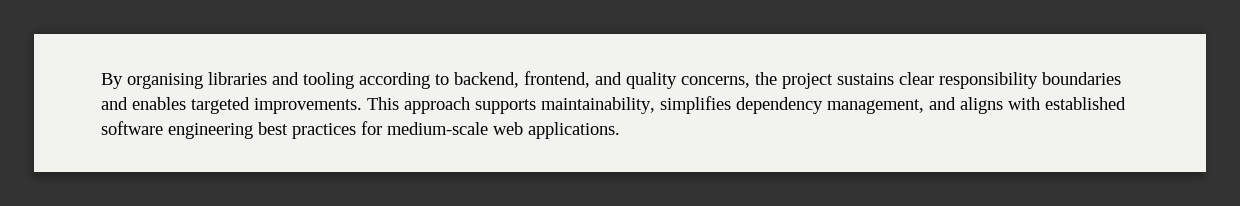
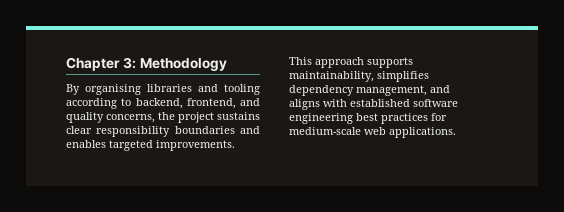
(101, 81) none -> [66,57,227,71] Chapter 3: Methodology //

